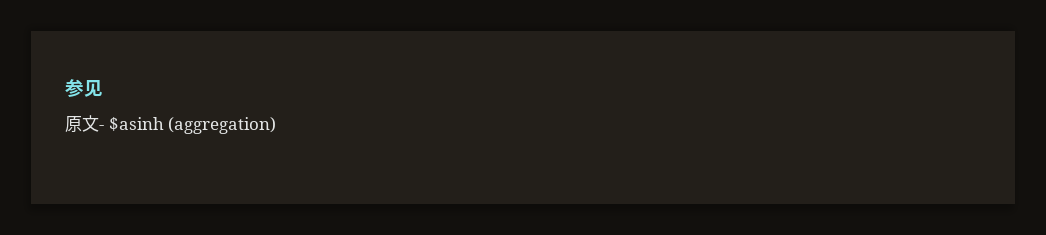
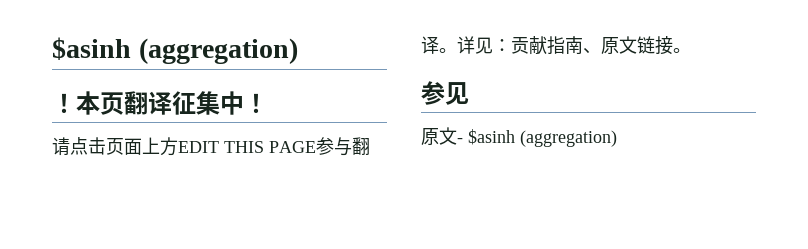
(65, 88) none -> [52,37,298,64] [52,91,268,115] [52,137,370,156] [421,36,691,55] $asinh (aggregation) // ！本页翻译征集中！ // 请点击页面上方EDIT THIS PAGE参与翻译。详见：贡献指南、原文链接。 //

